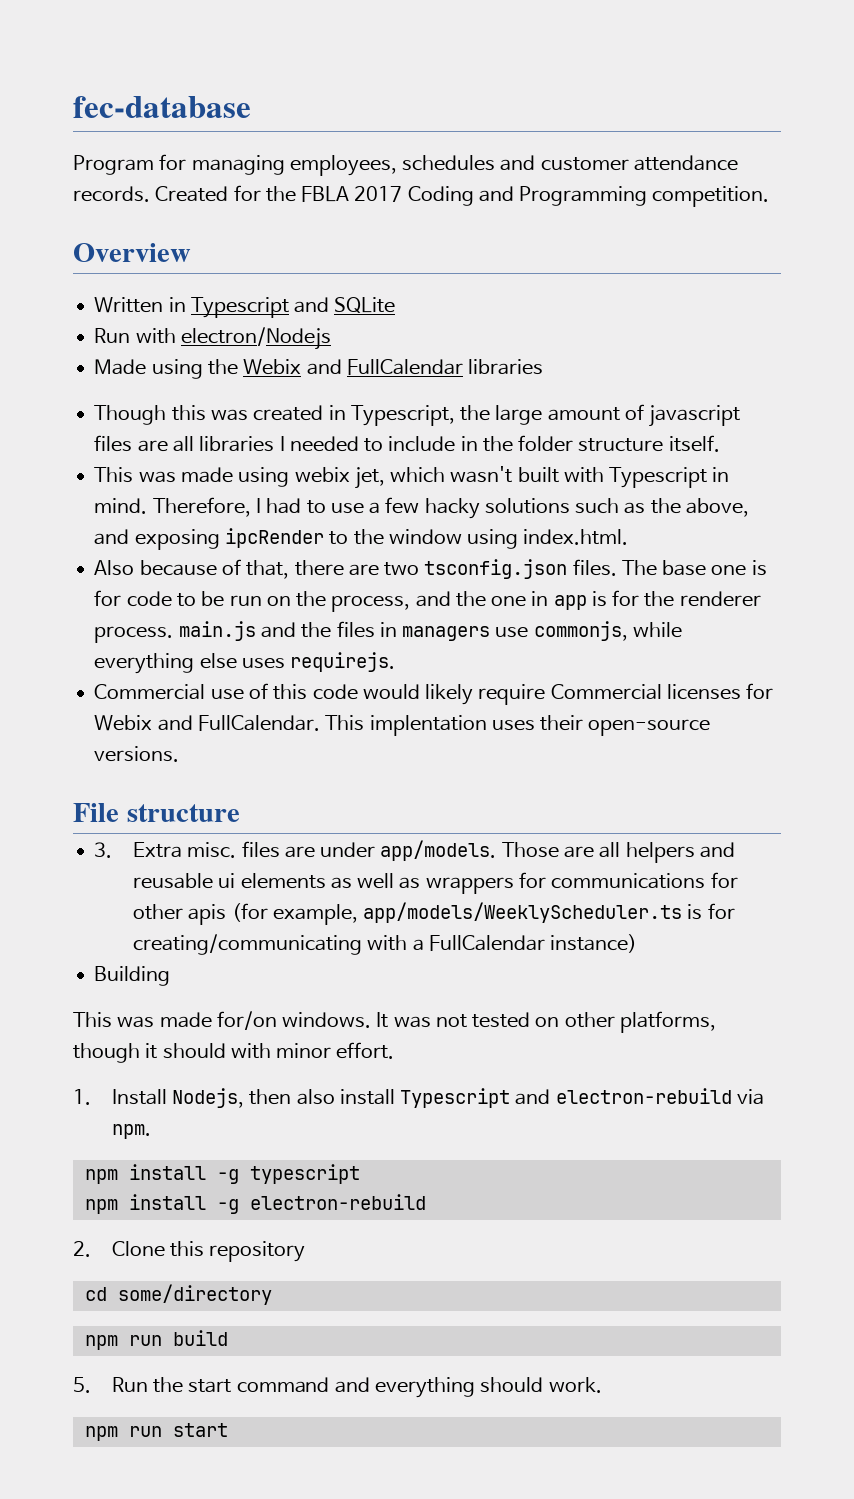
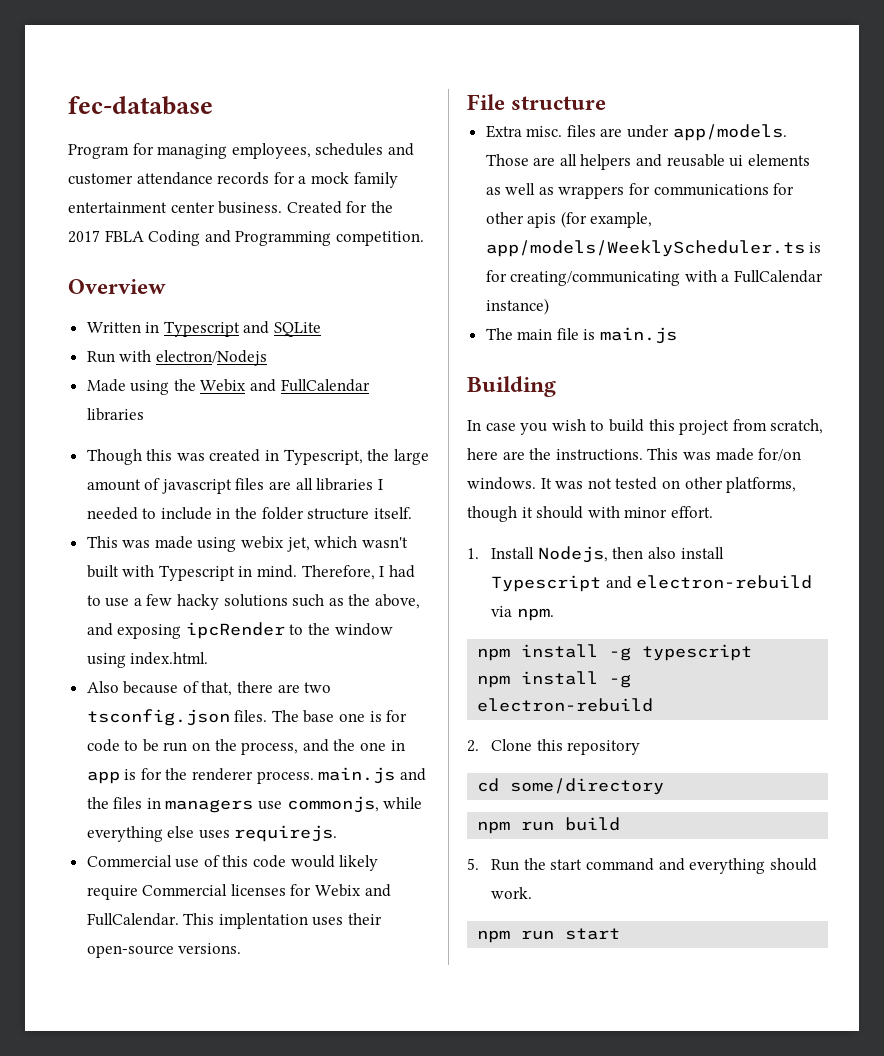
[73,186,150,202] records. -> [217,172,398,188] [68,201,283,214] records for a mock family entertainment center business.
[301,186,403,202] FBLA 2017 -> [68,230,144,243] 2017 FBLA
[94,842,113,858] 3. -> (607, 103) none
[94,966,171,986] Building // -> [485,327,678,344] [467,376,556,397] [467,419,824,435] [467,448,643,461] The main file is main.js // Building // In case you wish to build this project from scratch, here are the instructions.

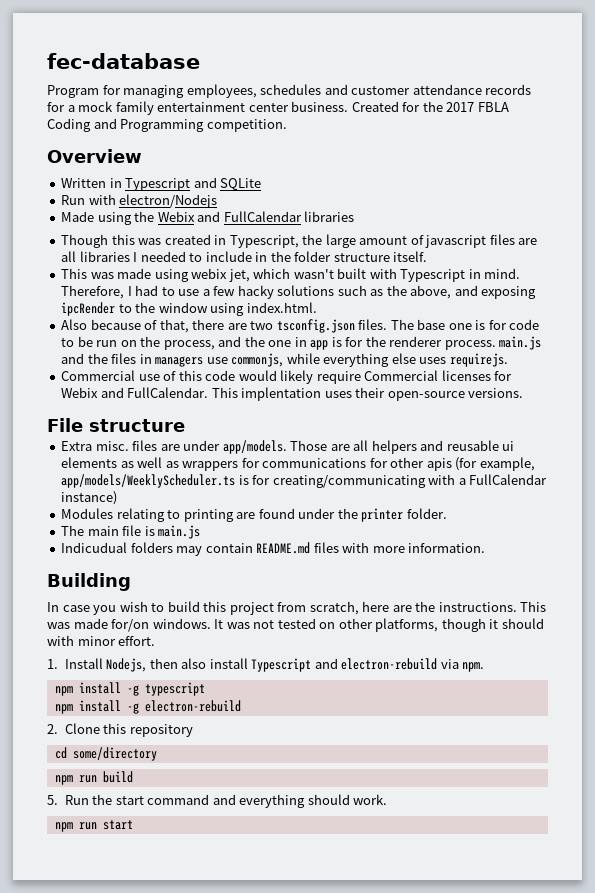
(549, 306) none -> [61,508,447,522] // Modules relating to printing are found under the printer folder.
(678, 335) none -> [61,542,486,556] // Indicudual folders may contain README.md files with more information.

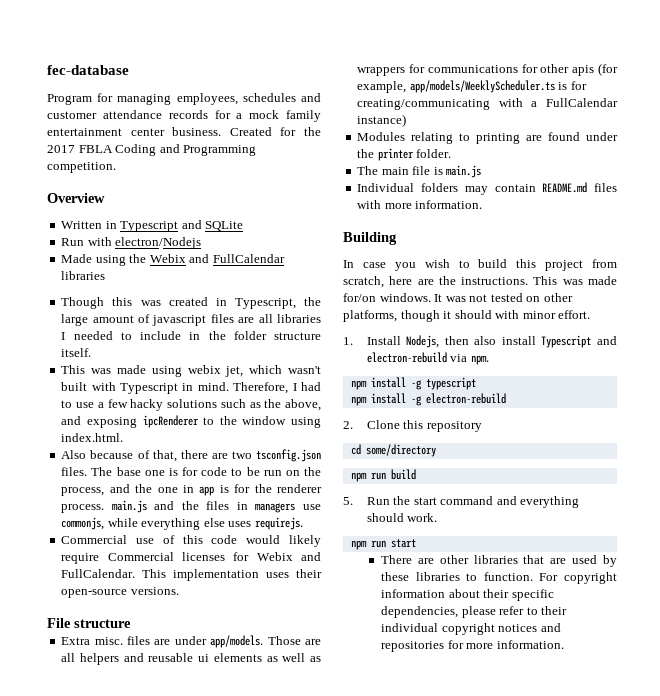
[61,302,116,316] ipcRender -> [142,415,199,428] ipcRenderer
[241,387,322,401] implentation -> [173,569,260,581] implementation
[61,542,128,553] Indicudual -> [357,183,415,192] Individual
(133, 825) none -> [381,555,617,567] [381,572,617,584] [381,589,554,601] [381,606,568,618] [381,623,561,635] [381,640,564,652] // There are other libraries that are used by these libraries to function. For copyright information about their specific dependencies, please refer to their individual copyright notices and repositories for more information.

